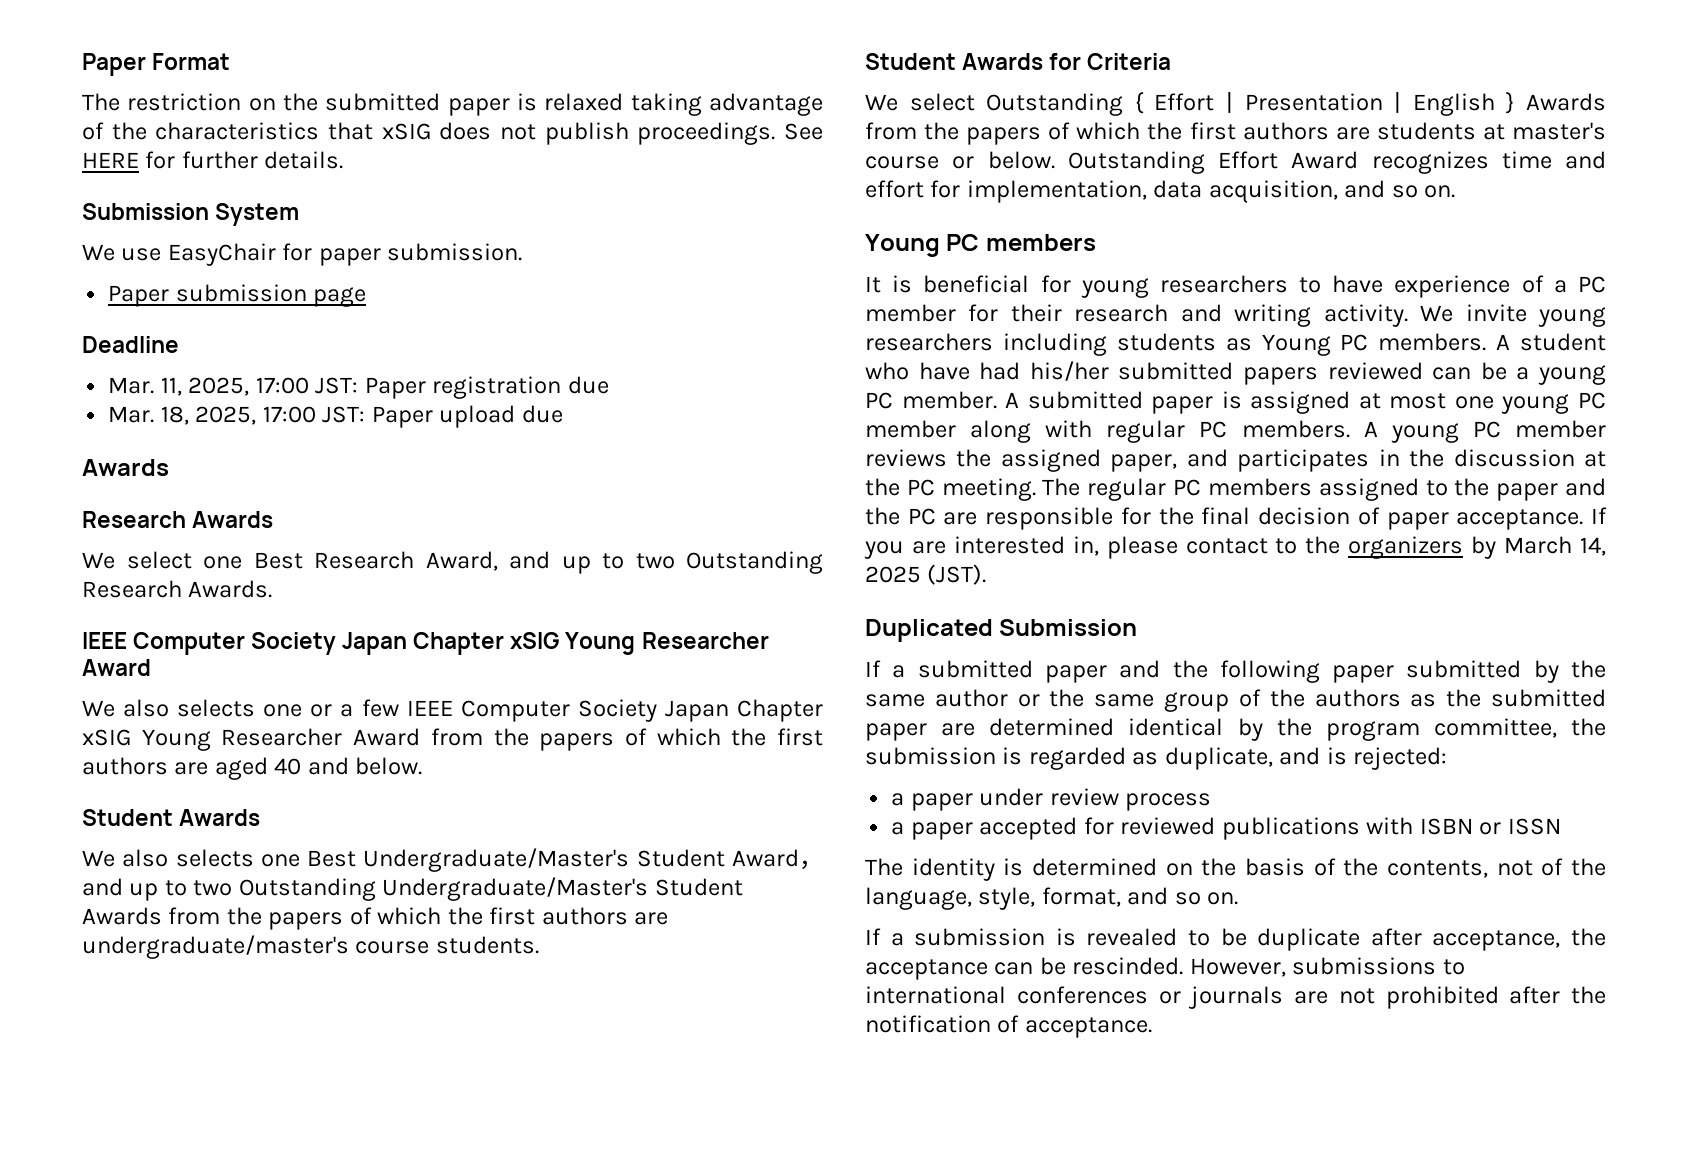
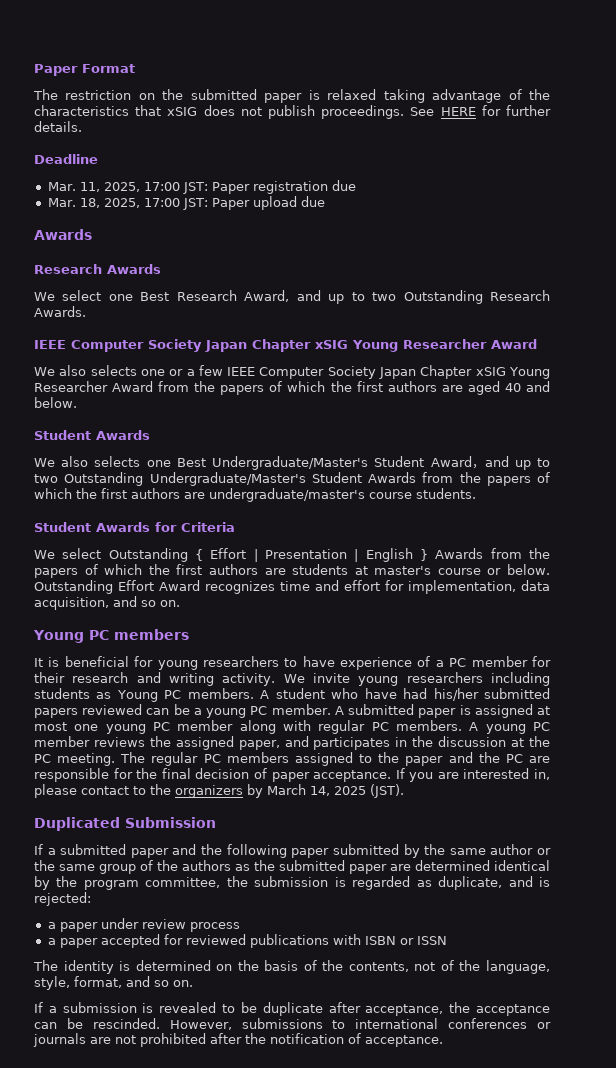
[82,203,300,226] [82,243,523,266] [108,284,367,307] // Submission System // We use EasyChair for paper submission. // Paper submission page -> (82, 126) none

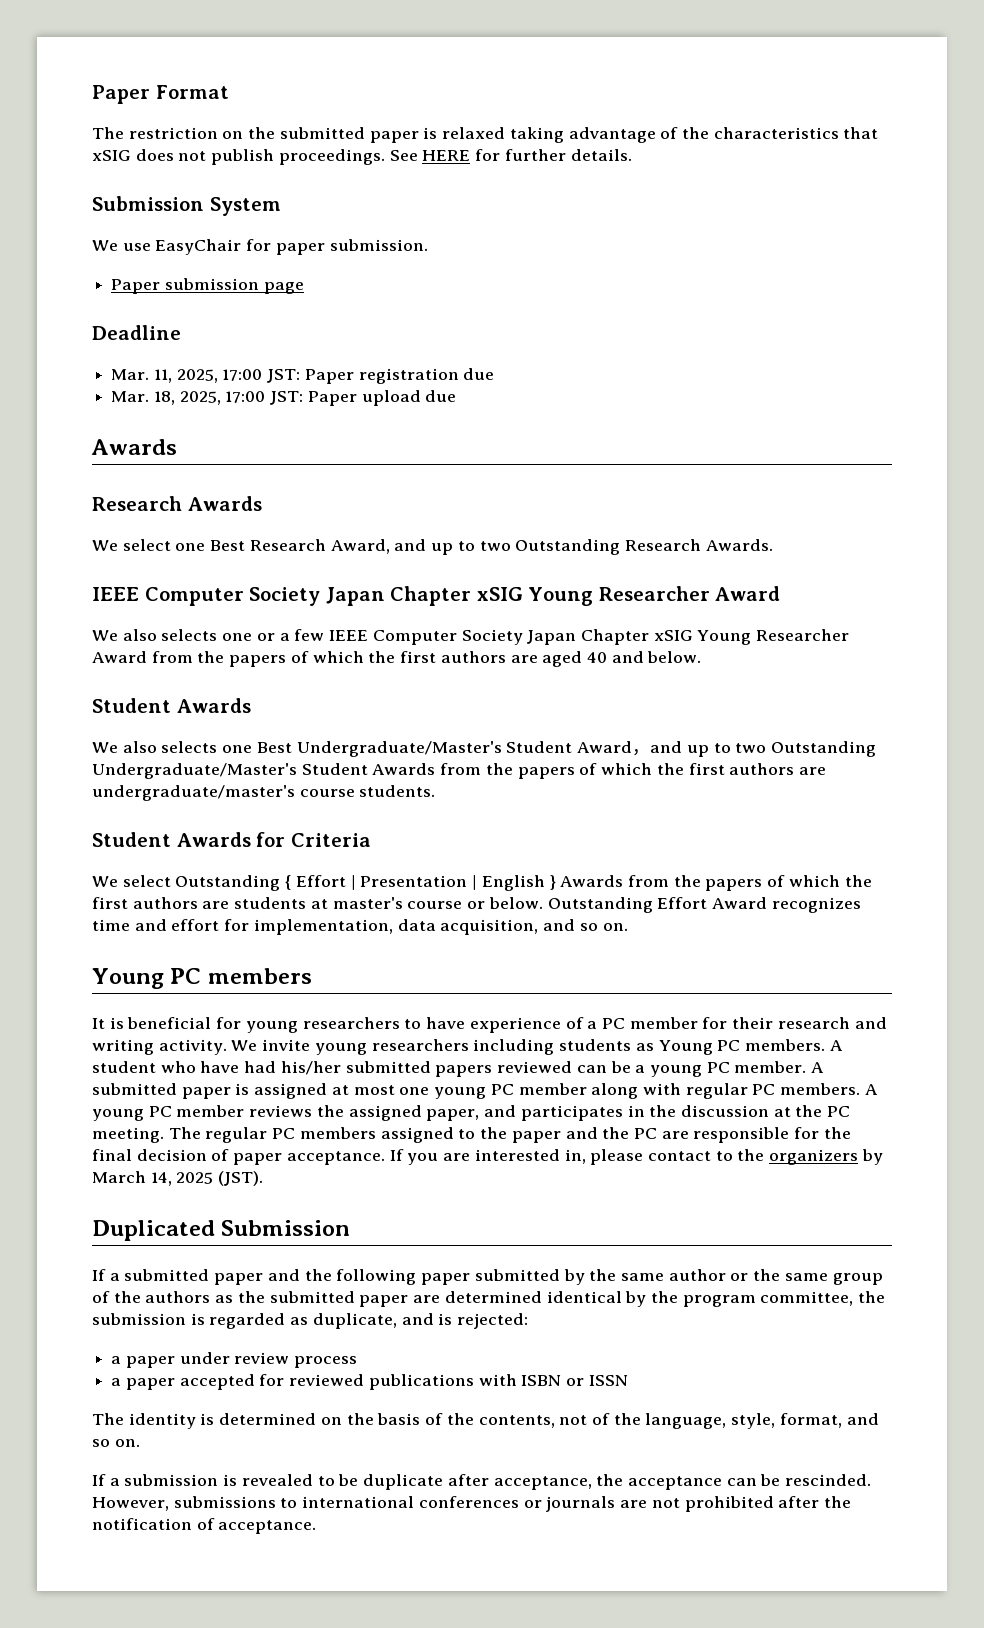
(82, 126) none -> [92,196,281,216] [92,239,428,255] [111,278,304,294] // Submission System // We use EasyChair for paper submission. // Paper submission page

